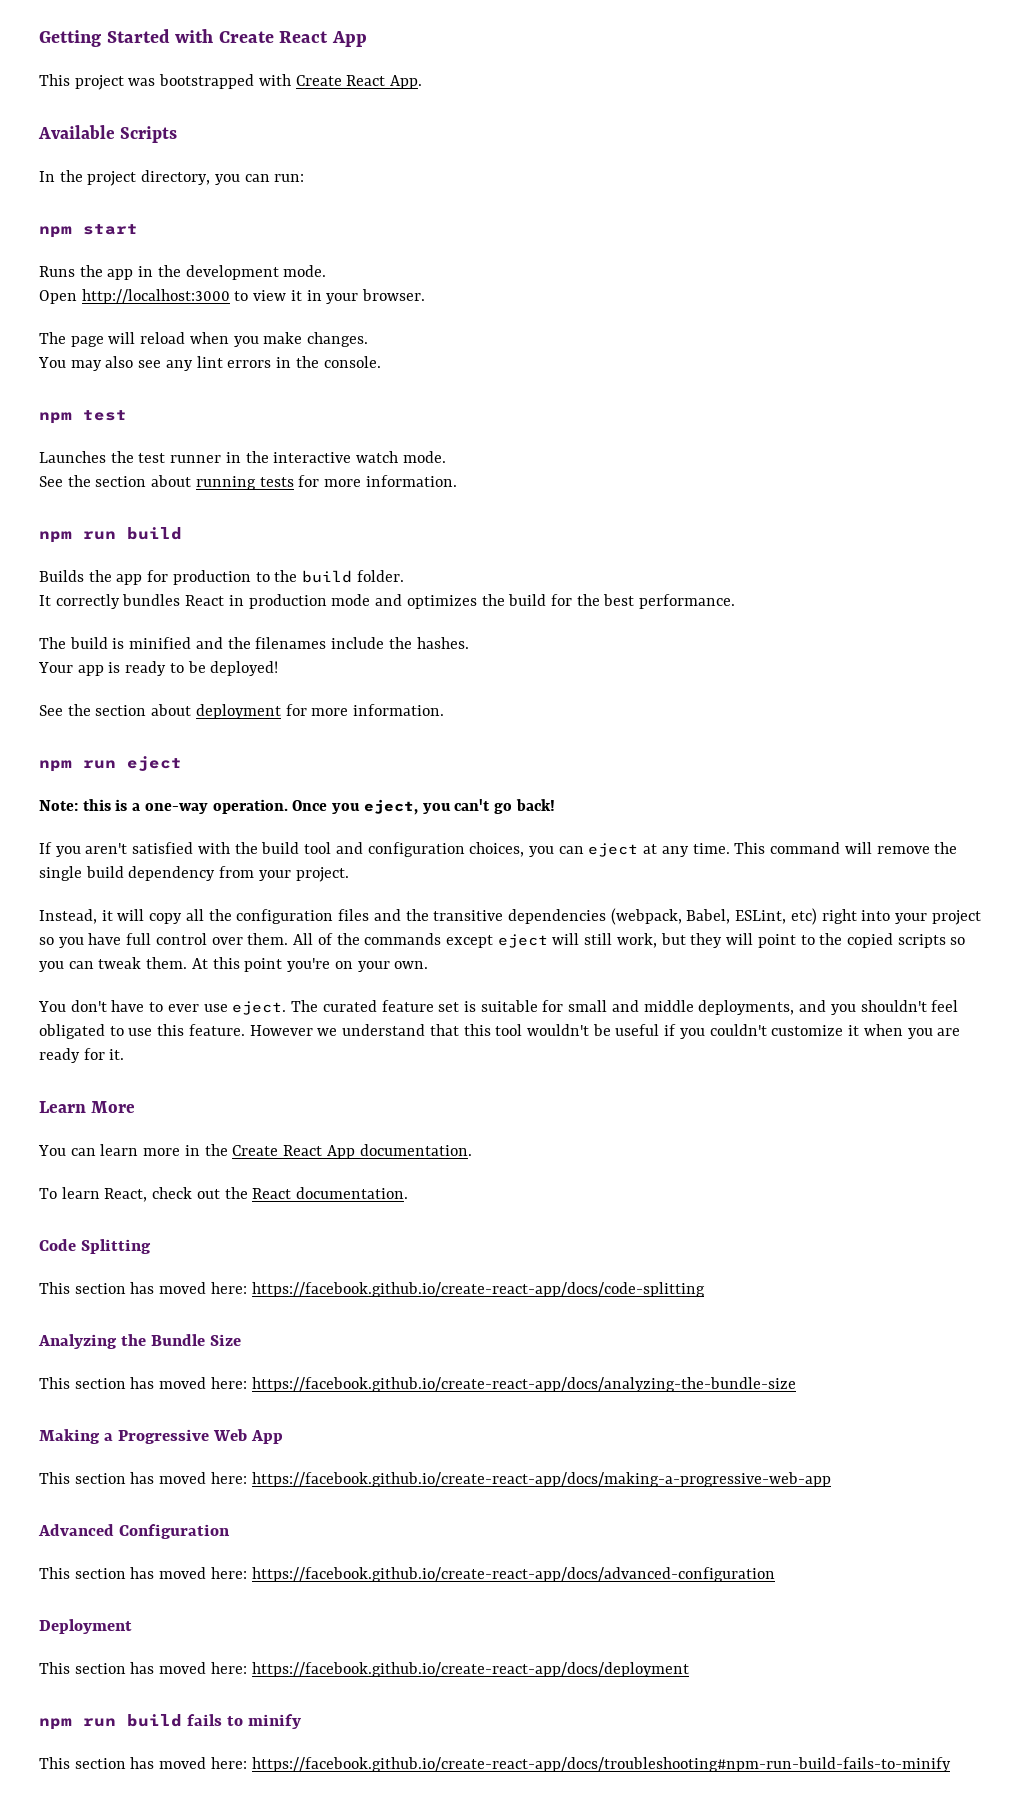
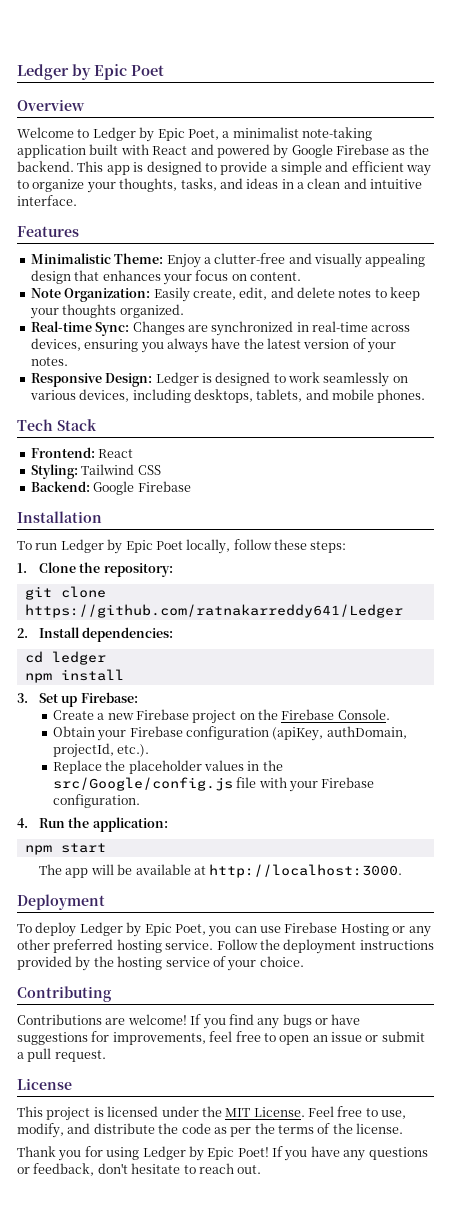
[39,29,367,47] [39,74,423,90] [38,125,178,143] [39,170,305,186] [39,224,138,238] [39,265,327,280] [39,289,426,304] [39,332,369,347] [38,356,381,371] [39,410,127,424] [39,451,446,463] [39,475,457,490] [39,527,182,543] [39,570,404,585] [39,594,736,609] [39,637,469,649] [38,661,279,676] [39,704,445,719] [39,756,182,772] [39,799,555,815] [39,842,958,857] [39,866,349,882] [39,908,981,925] [39,933,966,948] [39,957,429,972] [38,1000,959,1015] [39,1024,961,1039] [39,1048,125,1063] [39,1101,136,1113] [38,1144,472,1159] [39,1187,409,1202] [39,1239,151,1254] [39,1282,705,1297] [38,1334,241,1349] [39,1377,796,1392] [39,1429,283,1444] [39,1472,831,1487] [38,1524,230,1539] [39,1567,775,1582] [39,1619,132,1634] [39,1662,689,1677] [39,1714,301,1730] [39,1757,951,1772] Getting Started with Create React App // This project was bootstrapped with Create React App. // Available Scripts // In the project directory, you can run: // npm start // Runs the app in the development mode. // Open http://localhost:3000 to view it in your browser. // The page will reload when you make changes. // You may also see any lint errors in the console. // npm test // Launches the test runner in the interactive watch mode. // See the section about running tests for more information. // npm run build // Builds the app for production to the build folder. // It correctly bundles React in production mode and optimizes the build for the best performance. // The build is minified and the filenames include the hashes. // Your app is ready to be deployed! // See the section about deployment for more information. // npm run eject // Note: this is a one-way operation. Once you eject, you can't go back! // If you aren't satisfied with the build tool and configuration choices, you can eject at any time. This command will remove the single build dependency from your project. // Instead, it will copy all the configuration files and the transitive dependencies (webpack, Babel, ESLint, etc) right into your project so you have full control over them. All of the commands except eject will still work, but they will point to the copied scripts so you can tweak them. At this point you're on your own. // You don't have to ever use eject. The curated feature set is suitable for small and middle deployments, and you shouldn't feel obligated to use this feature. However we understand that this tool wouldn't be useful if you couldn't customize it when you are ready for it. // Learn More // You can learn more in the Create React App documentation. // To learn React, check out the React documentation. // Code Splitting // This section has moved here: https://facebook.github.io/create-react-app/docs/code-splitting // Analyzing the Bundle Size // This section has moved here: https://facebook.github.io/create-react-app/docs/analyzing-the-bundle-size // Making a Progressive Web App // This section has moved here: https://facebook.github.io/create-react-app/docs/making-a-progressive-web-app // Advanced Configuration // This section has moved here: https://facebook.github.io/create-react-app/docs/advanced-configuration // Deployment // This section has moved here: https://facebook.github.io/create-react-app/docs/deployment // npm run build fails to minify // This section has moved here: https://facebook.github.io/create-react-app/docs/troubleshooting#npm-run-build-fails-to-minify -> [17,64,164,80] [17,99,85,111] [17,127,372,142] [17,144,429,159] [17,161,432,176] [17,178,423,193] [17,195,77,206] [17,226,79,237] [30,253,426,268] [30,270,301,285] [30,287,421,302] [29,304,184,319] [30,321,411,336] [30,338,397,353] [30,357,68,366] [30,372,408,387] [29,389,426,403] [17,419,97,431] [30,447,134,458] [30,464,161,479] [30,481,191,495] [17,511,102,523] [17,539,347,554] [17,562,173,577] [24,586,106,600] [24,604,403,618] [17,627,174,642] [24,651,106,665] [24,669,124,683] [17,692,138,707] [52,709,390,724] [52,726,407,741] [52,743,150,758] [52,760,283,774] [52,777,375,792] [52,794,140,808] [17,817,168,832] [24,843,106,855] [39,864,403,878] [17,894,105,910] [17,922,431,937] [17,939,434,954] [17,956,304,971] [17,986,112,1002] [17,1014,361,1029] [17,1031,425,1045] [17,1048,106,1062] [17,1078,72,1090] [17,1106,407,1121] [17,1123,404,1138] [17,1146,428,1161] [17,1163,262,1176] Ledger by Epic Poet // Overview // Welcome to Ledger by Epic Poet, a minimalist note-taking application built with React and powered by Google Firebase as the backend. This app is designed to provide a simple and efficient way to organize your thoughts, tasks, and ideas in a clean and intuitive interface. // Features // Minimalistic Theme: Enjoy a clutter-free and visually appealing design that enhances your focus on content. // Note Organization: Easily create, edit, and delete notes to keep your thoughts organized. // Real-time Sync: Changes are synchronized in real-time across devices, ensuring you always have the latest version of your notes. // Responsive Design: Ledger is designed to work seamlessly on various devices, including desktops, tablets, and mobile phones. // Tech Stack // Frontend: React // Styling: Tailwind CSS // Backend: Google Firebase // Installation // To run Ledger by Epic Poet locally, follow these steps: // 1. Clone the repository: // git clone https://github.com/ratnakarreddy641/Ledger // 2. Install dependencies: // cd ledger // npm install // 3. Set up Firebase: // Create a new Firebase project on the Firebase Console. // Obtain your Firebase configuration (apiKey, authDomain, projectId, etc.). // Replace the placeholder values in the src/Google/config.js file with your Firebase configuration. // 4. Run the application: // npm start // The app will be available at http://localhost:3000. // Deployment // To deploy Ledger by Epic Poet, you can use Firebase Hosting or any other preferred hosting service. Follow the deployment instructions provided by the hosting service of your choice. // Contributing // Contributions are welcome! If you find any bugs or have suggestions for improvements, feel free to open an issue or submit a pull request. // License // This project is licensed under the MIT License. Feel free to use, modify, and distribute the code as per the terms of the license. // Thank you for using Ledger by Epic Poet! If you have any questions or feedback, don't hesitate to reach out.

